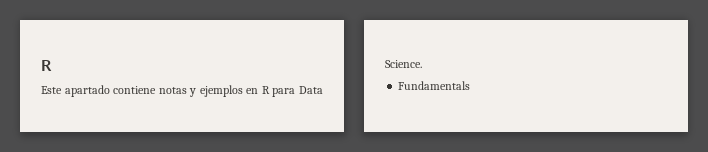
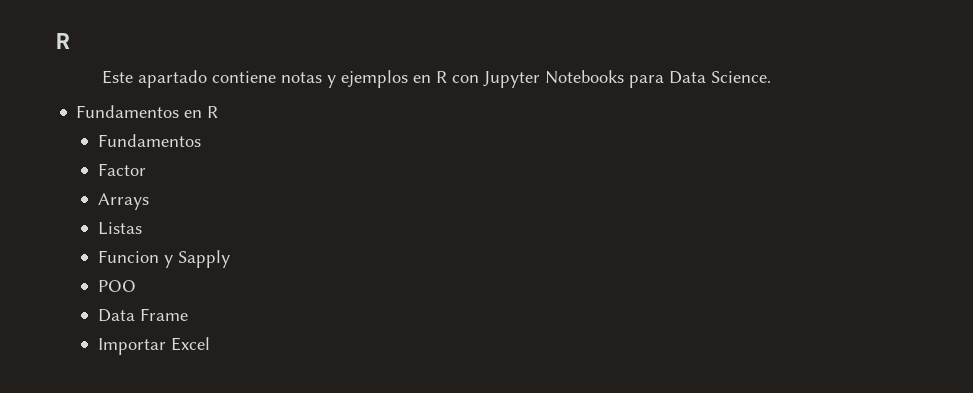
(270, 90) none -> [452,70,625,88] con Jupyter Notebooks
[398,81,471,90] Fundamentals -> [76,105,219,118] [97,134,201,147] [97,163,146,176] [97,193,149,210] [97,222,142,235] [97,250,230,268] [97,280,136,292] [97,308,188,322] [97,337,210,355] Fundamentos en R // Fundamentos // Factor // Arrays // Listas // Funcion y Sapply // POO // Data Frame // Importar Excel

